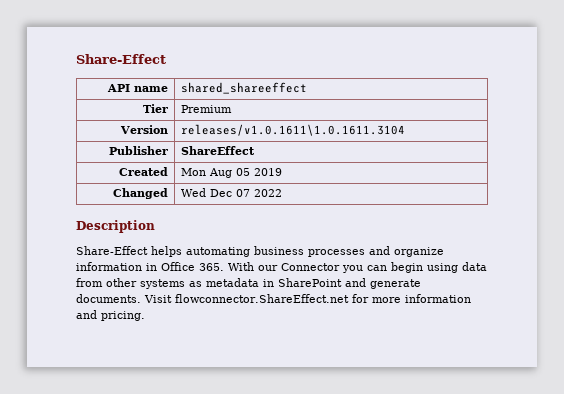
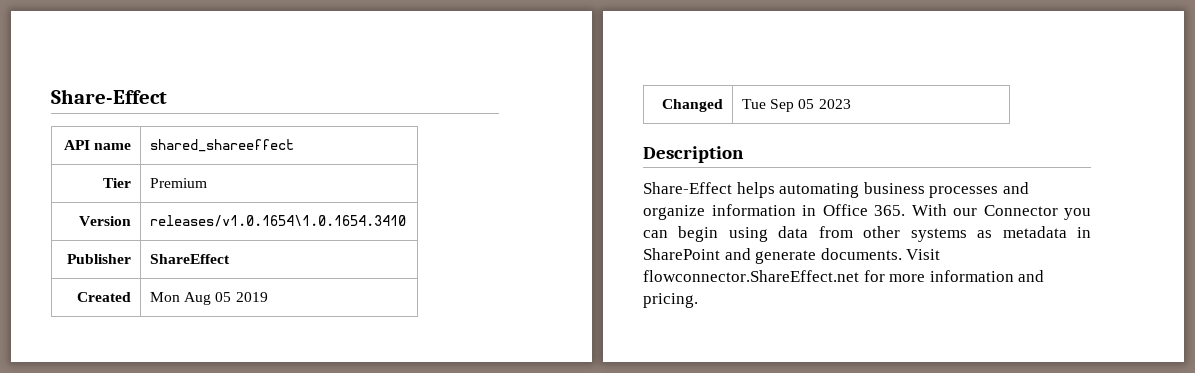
[181,124,406,136] releases/v1.0.1611\1.0.1611.3104 -> [150,215,407,227] releases/v1.0.1654\1.0.1654.3410
[181,188,283,197] Wed Dec 07 2022 -> [742,99,851,112] Tue Sep 05 2023

